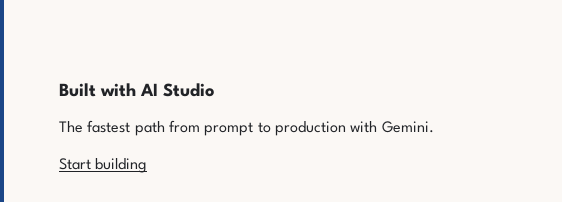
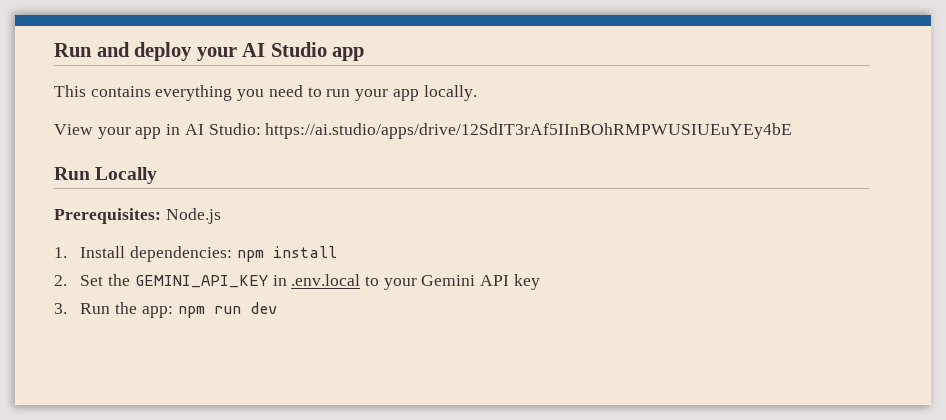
[59,83,215,97] [59,120,434,136] [59,158,148,173] Built with AI Studio // The fastest path from prompt to production with Gemini. // Start building -> [54,42,365,61] [54,85,477,101] [54,123,793,139] [54,167,158,184] [54,208,221,224] [54,246,337,262] [54,274,540,290] [54,302,277,318] Run and deploy your AI Studio app // This contains everything you need to run your app locally. // View your app in AI Studio: https://ai.studio/apps/drive/12SdIT3rAf5IInBOhRMPWUSIUEuYEy4bE // Run Locally // Prerequisites: Node.js // 1. Install dependencies: npm install // 2. Set the GEMINI_API_KEY in .env.local to your Gemini API key // 3. Run the app: npm run dev

